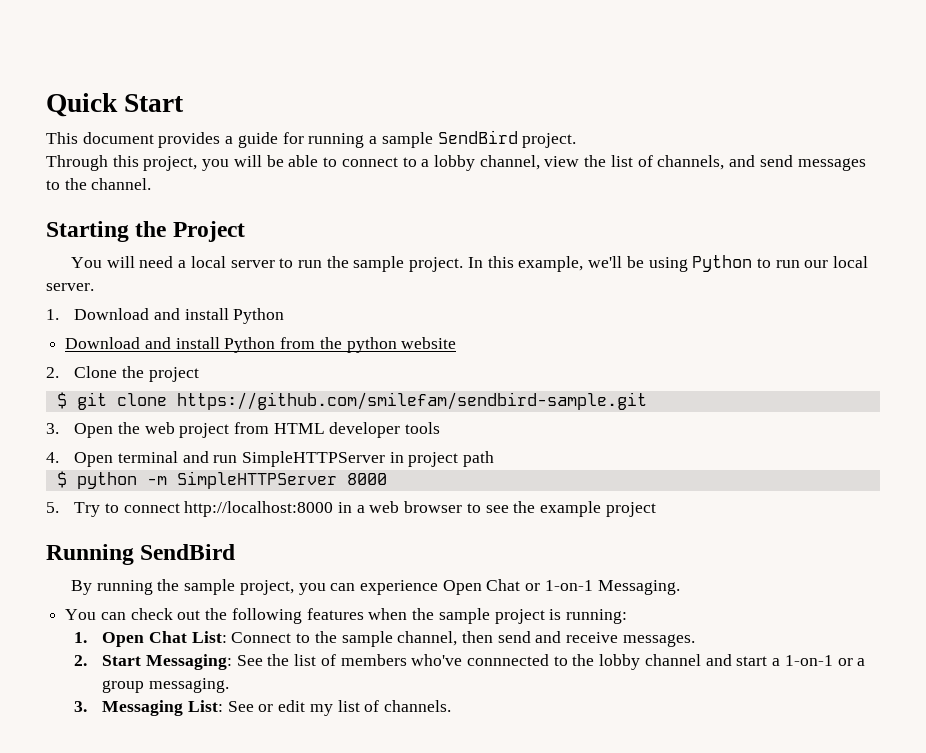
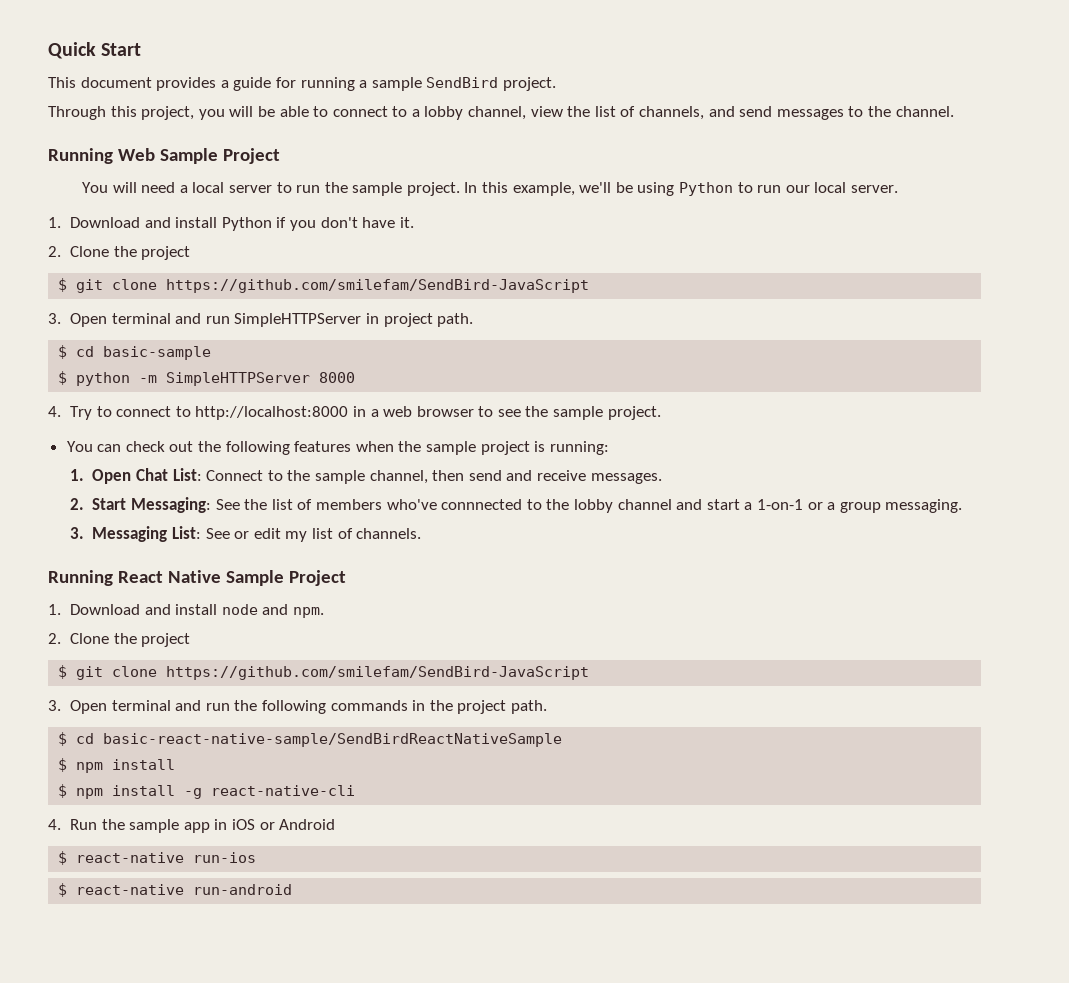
[46,221,167,242] Starting the -> [48,148,218,164] Running Web Sample
[65,337,457,353] [46,366,199,382] [56,392,647,410] [46,422,441,438] [46,452,59,463] // Download and install Python from the python website // 2. Clone the project // $ git clone https://github.com/smilefam/sendbird-sample.git // 3. Open the web project from HTML developer tools // 4. -> [276,217,414,231] [48,246,191,260] [58,278,590,293] [48,313,61,324] if you don't have it. // 2. Clone the project // $ git clone https://github.com/smilefam/SendBird-JavaScript // 3.
[463,451,495,467] path -> [437,313,474,327] [58,345,212,360] path. // $ cd basic-sample
[46,502,59,513] 5. -> [48,406,61,417] 4.
(180, 508) none -> [175,406,191,417] to
[540,501,656,517] [46,544,236,565] [70,579,680,595] example project // Running SendBird // By running the sample project, you can experience Open Chat or 1-on-1 Messaging. -> [553,406,661,420] sample project.
(452, 706) none -> [48,570,346,586] [48,604,324,618] [48,633,191,647] [58,665,590,680] [48,700,547,714] [58,732,563,747] [58,758,176,773] [58,784,356,799] [48,819,336,833] [58,851,257,865] [58,883,293,897] // Running React Native Sample Project // 1. Download and install node and npm. // 2. Clone the project // $ git clone https://github.com/smilefam/SendBird-JavaScript // 3. Open terminal and run the following commands in the project path. // $ cd basic-react-native-sample/SendBirdReactNativeSample // $ npm install // $ npm install -g react-native-cli // 4. Run the sample app in iOS or Android // $ react-native run-ios // $ react-native run-android

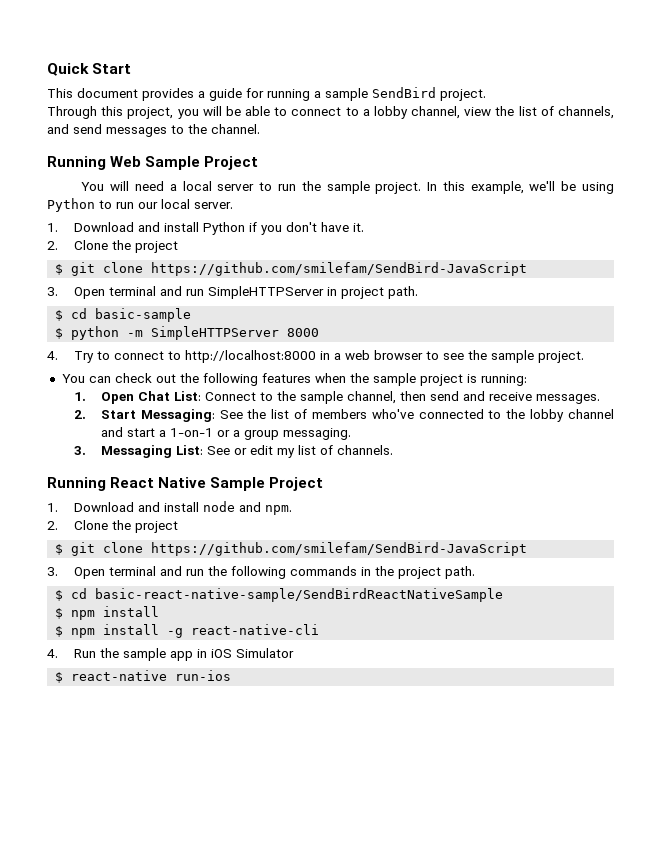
[441,499,523,510] connnected -> [418,409,484,419] connected
[259,819,336,830] or Android -> [235,648,294,658] Simulator
[58,883,293,897] // $ react-native run-android -> (232, 675) none

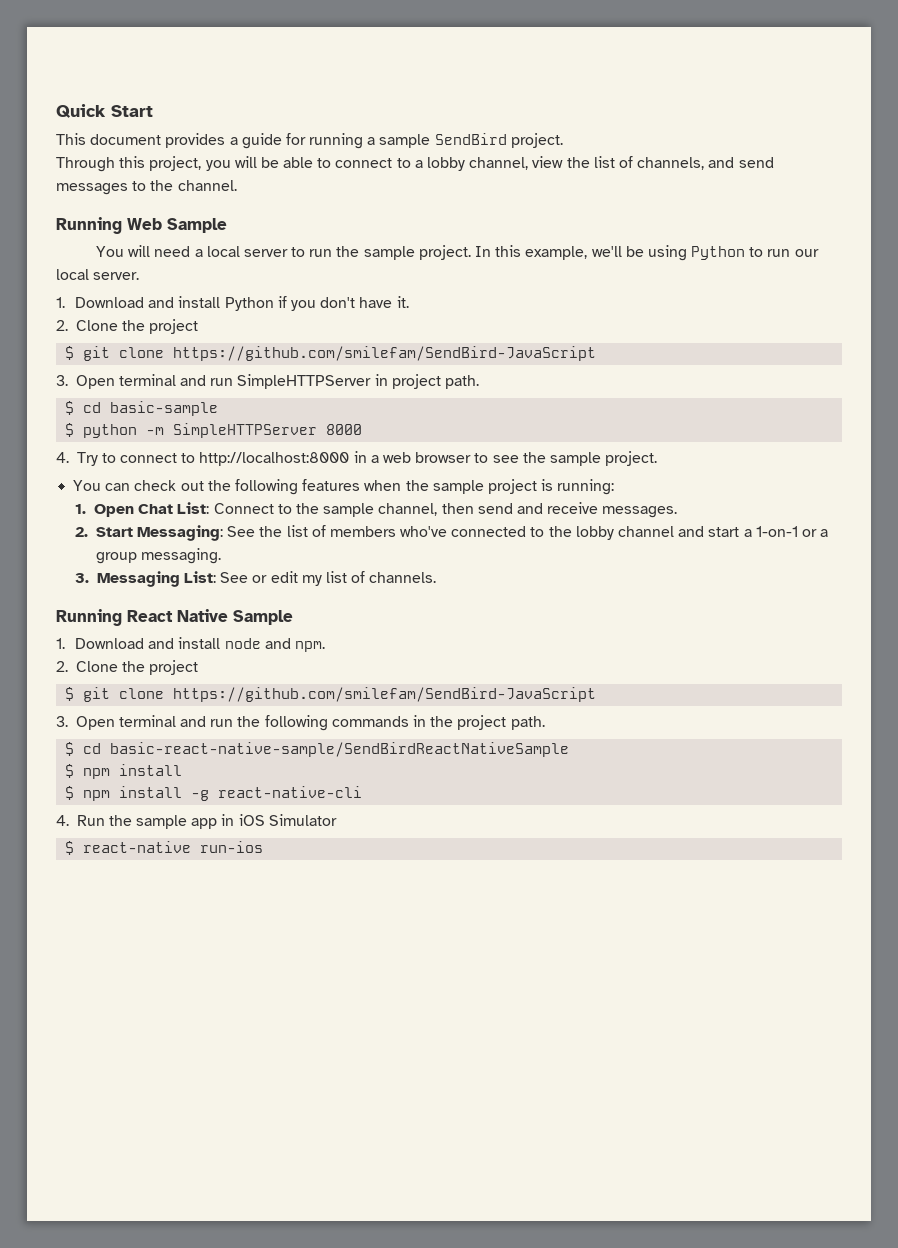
[204,156,259,170] Project -> (227, 225) none
[269,477,324,491] Project -> (293, 617) none

